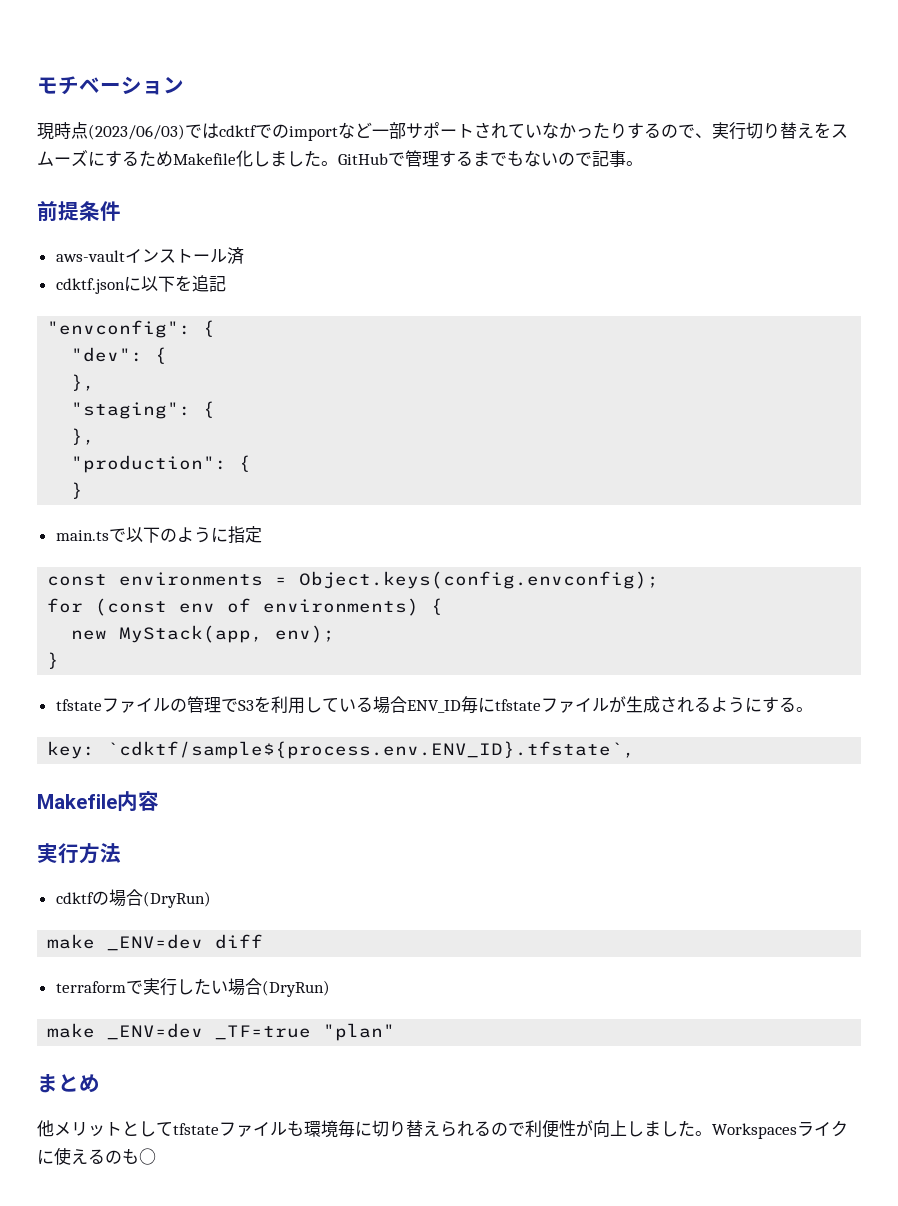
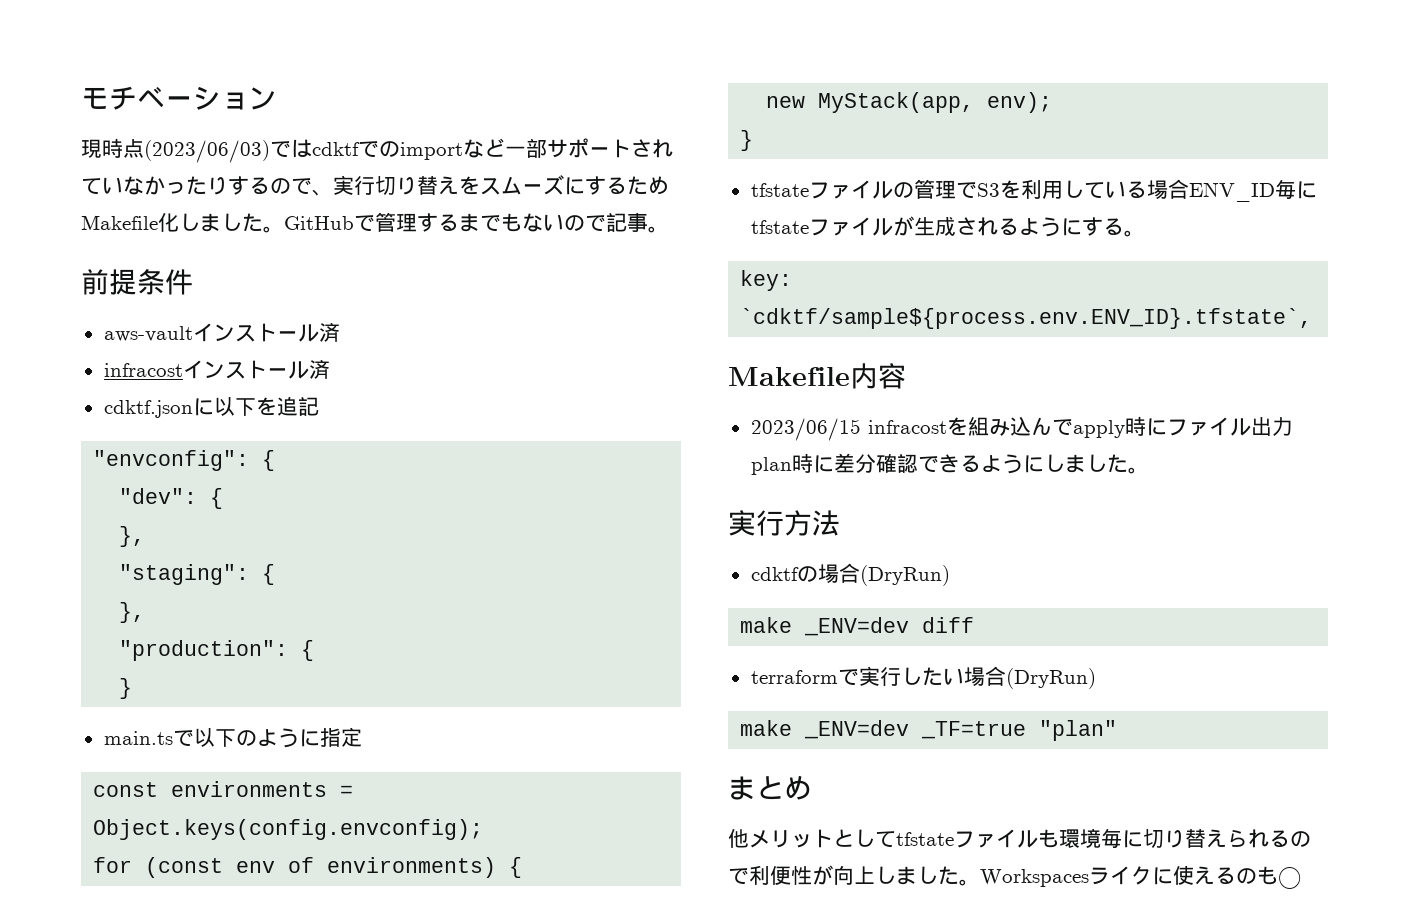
(244, 255) none -> [103,359,330,379] // infracostインストール済
(159, 801) none -> [750,416,1293,441] [750,453,1149,475] // 2023/06/15 infracostを組み込んでapply時にファイル出力plan時に差分確認できるようにしました。

